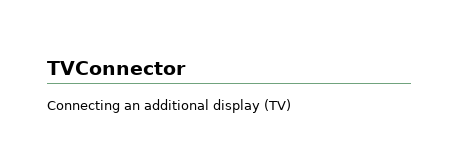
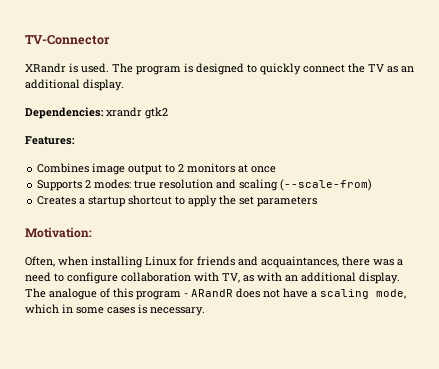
[47,61,186,75] [47,99,291,113] TVConnector // Connecting an additional display (TV) -> [25,35,110,45] [25,63,414,75] [25,79,124,91] [25,107,168,119] [25,136,75,145] [37,163,277,175] [37,179,373,191] [37,195,318,207] [25,227,92,238] [25,256,403,268] [25,272,400,284] [25,288,406,300] [25,304,205,316] TV-Connector // XRandr is used. The program is designed to quickly connect the TV as an additional display. // Dependencies: xrandr gtk2 // Features: // Combines image output to 2 monitors at once // Supports 2 modes: true resolution and scaling (--scale-from) // Creates a startup shortcut to apply the set parameters // Motivation: // Often, when installing Linux for friends and acquaintances, there was a need to configure collaboration with TV, as with an additional display. The analogue of this program - ARandR does not have a scaling mode, which in some cases is necessary.

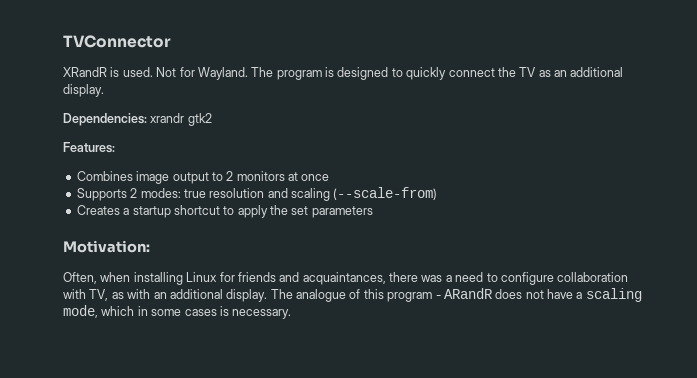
[25,35,110,45] [25,63,109,73] TV-Connector // XRandr is used. -> [63,35,171,48] [63,67,248,80] TVConnector // XRandR is used. Not for Wayland.

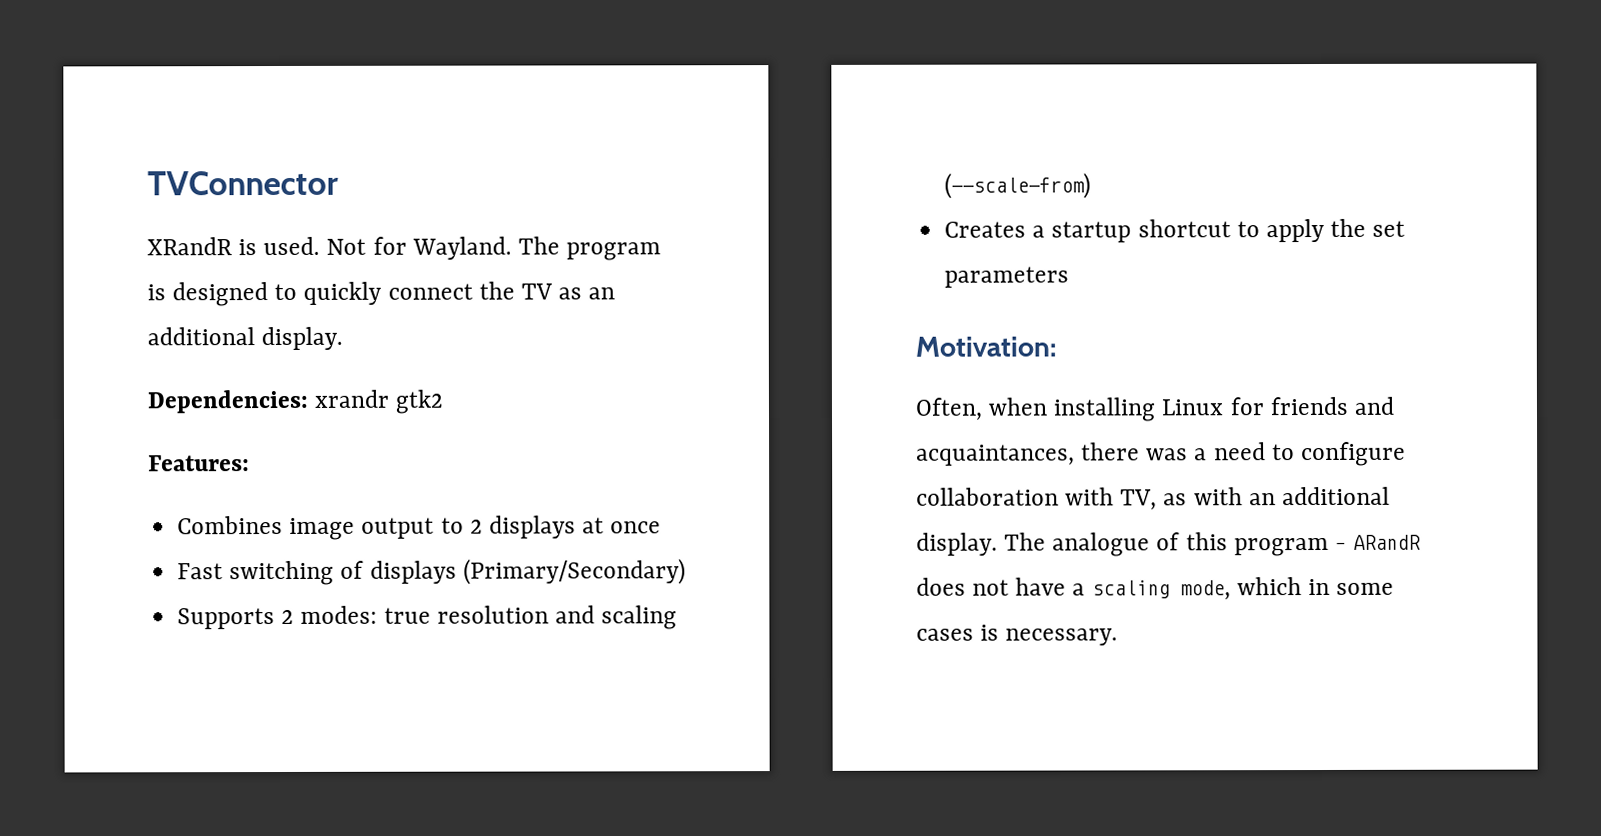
[236,171,285,181] monitors -> [488,515,576,539] displays
(330, 177) none -> [177,558,686,586] // Fast switching of displays (Primary/Secondary)

